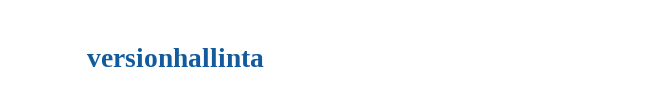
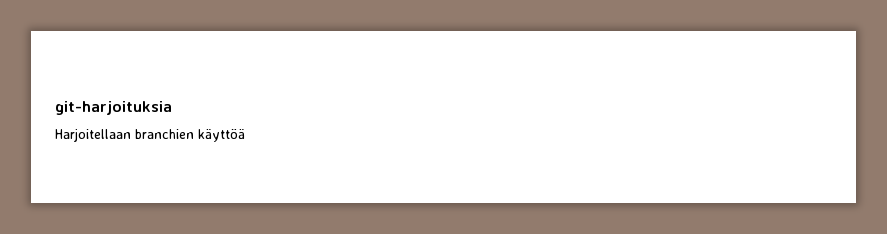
[87,48,264,67] versionhallinta -> [55,101,172,115] [55,128,245,142] git-harjoituksia // Harjoitellaan branchien käyttöä

